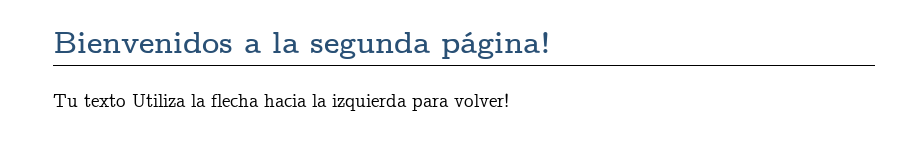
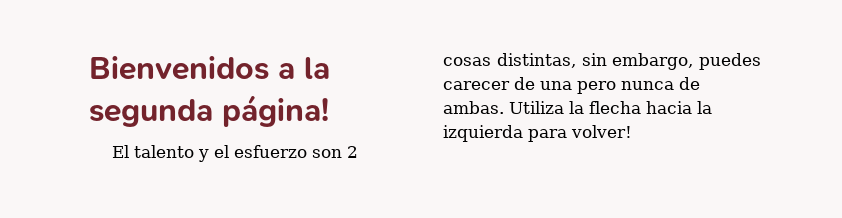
[53,94,126,107] Tu texto -> [111,145,358,162] [443,53,761,70] [443,77,700,94] [443,101,504,114] El talento y el esfuerzo son 2 cosas distintas, sin embargo, puedes carecer de una pero nunca de ambas.

